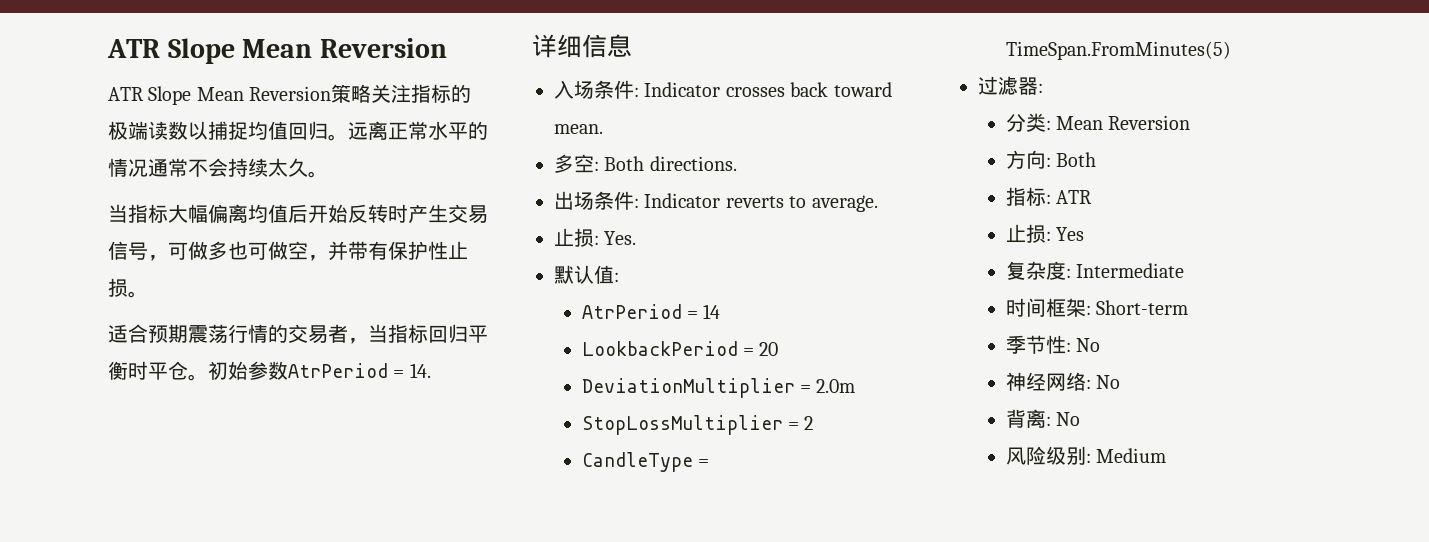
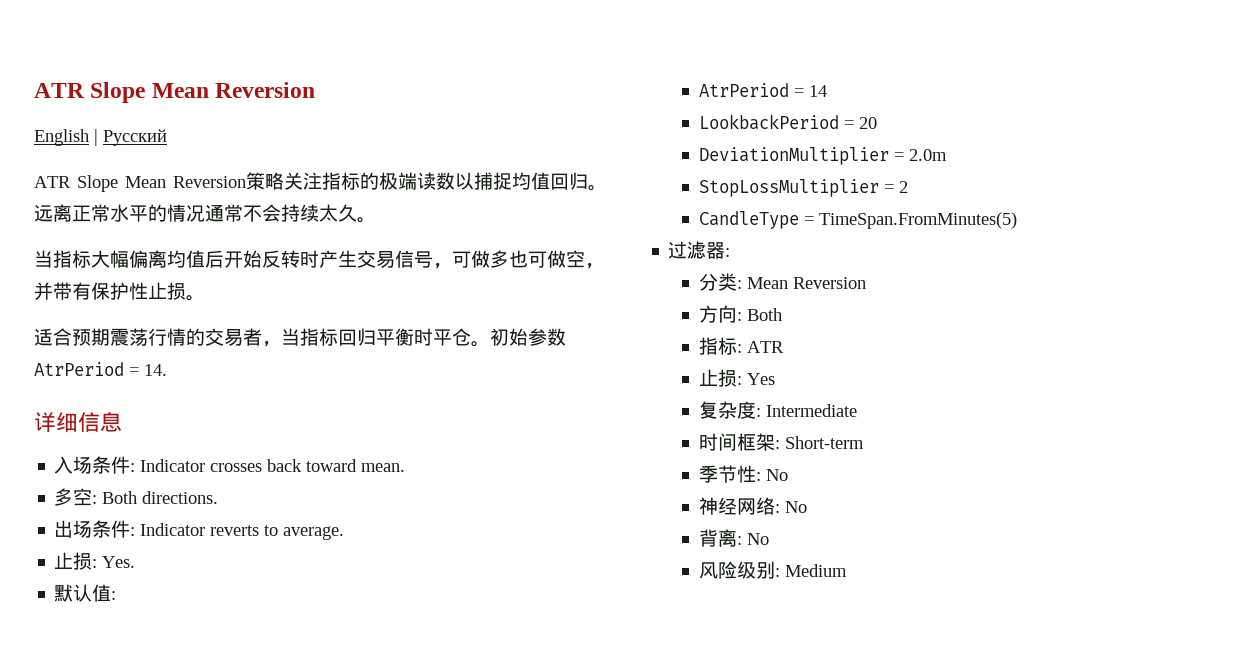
[107,38,447,64] ATR Slope Mean Reversion -> [34,82,316,103] [34,129,167,146] ATR Slope Mean Reversion // English | Русский

